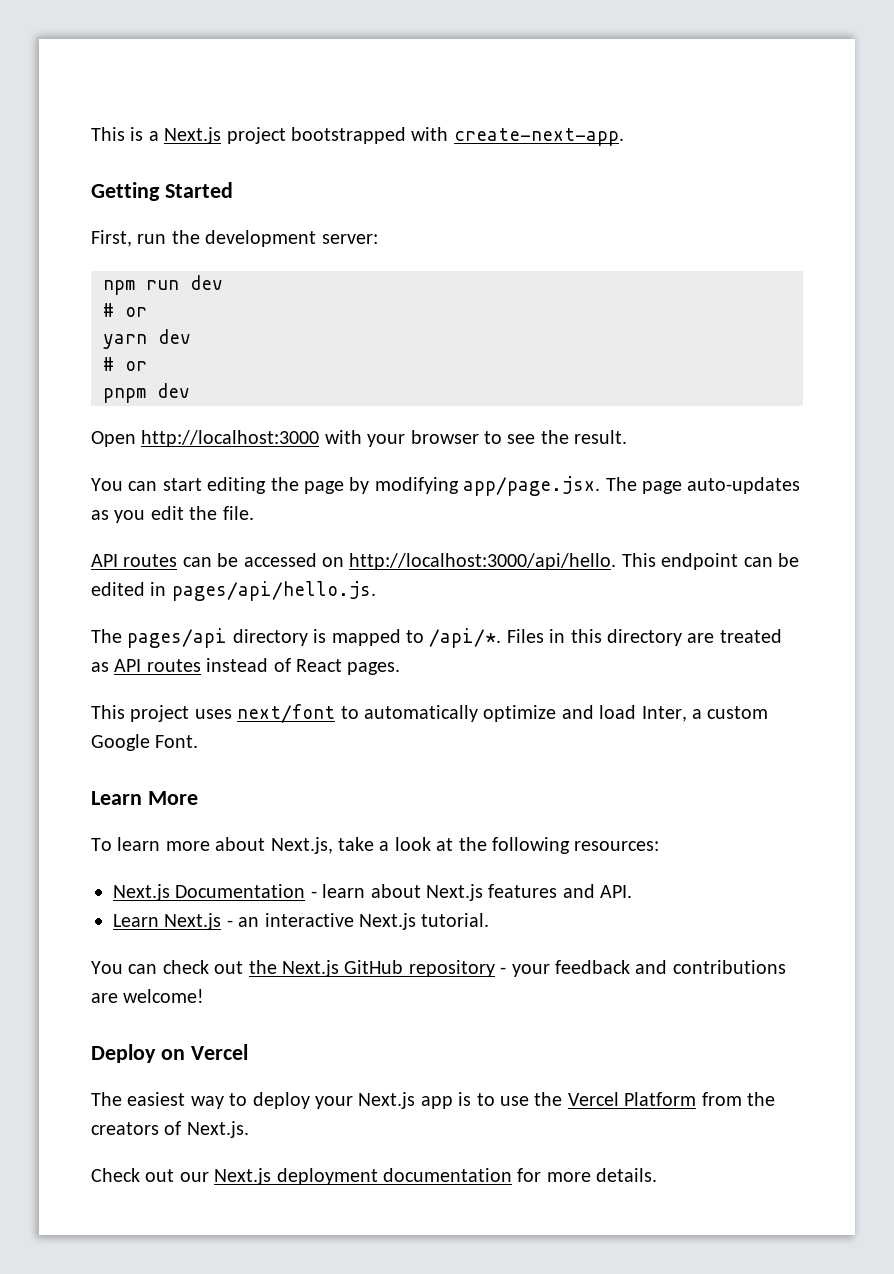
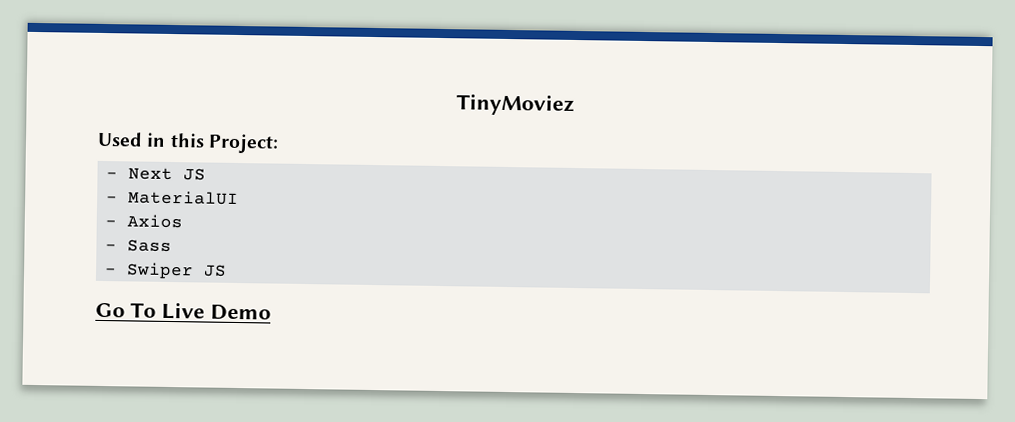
[91,127,624,146] [91,182,233,201] [91,230,378,247] [103,275,223,295] [103,303,147,317] [103,329,191,349] [103,357,147,371] [103,383,190,403] [91,430,628,447] [91,476,801,496] [91,506,254,523] [91,553,799,570] [91,581,376,601] [91,628,782,648] [91,658,401,675] [91,704,769,723] [91,734,199,751] [91,791,198,805] [91,837,660,854] [113,884,633,901] [113,913,490,930] [91,960,786,977] [91,989,205,1003] [91,1044,248,1063] [91,1092,775,1109] [91,1121,249,1138] [91,1168,658,1185] This is a Next.js project bootstrapped with create-next-app. // Getting Started // First, run the development server: // npm run dev // # or // yarn dev // # or // pnpm dev // Open http://localhost:3000 with your browser to see the result. // You can start editing the page by modifying app/page.jsx. The page auto-updates as you edit the file. // API routes can be accessed on http://localhost:3000/api/hello. This endpoint can be edited in pages/api/hello.js. // The pages/api directory is mapped to /api/*. Files in this directory are treated as API routes instead of React pages. // This project uses next/font to automatically optimize and load Inter, a custom Google Font. // Learn More // To learn more about Next.js, take a look at the following resources: // Next.js Documentation - learn about Next.js features and API. // Learn Next.js - an interactive Next.js tutorial. // You can check out the Next.js GitHub repository - your feedback and contributions are welcome! // Deploy on Vercel // The easiest way to deploy your Next.js app is to use the Vercel Platform from the creators of Next.js. // Check out our Next.js deployment documentation for more details. -> [456,93,575,116] [97,131,279,154] [106,167,207,181] [106,190,240,206] [105,214,184,229] [105,239,173,253] [105,262,228,280] [95,301,271,321] TinyMoviez // Used in this Project: // - Next JS // - MaterialUI // - Axios // - Sass // - Swiper JS // Go To Live Demo

